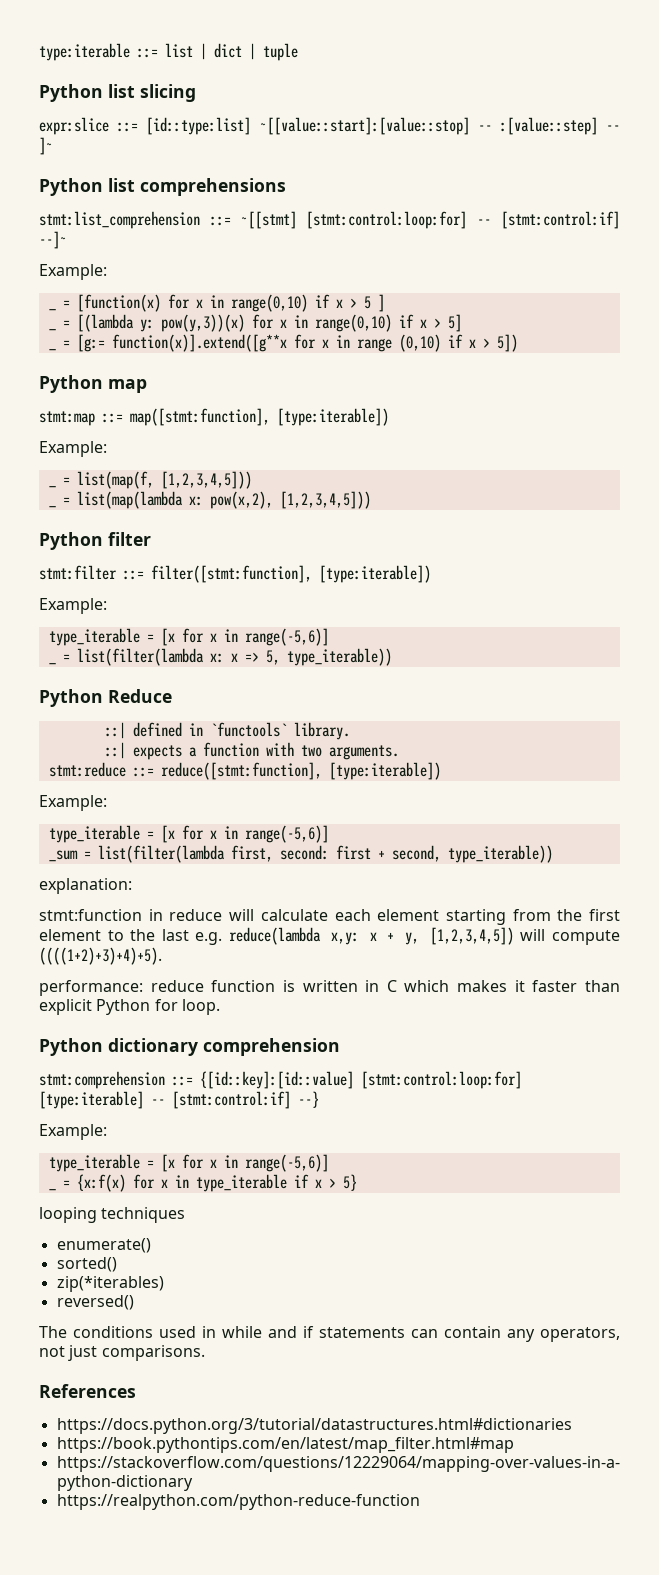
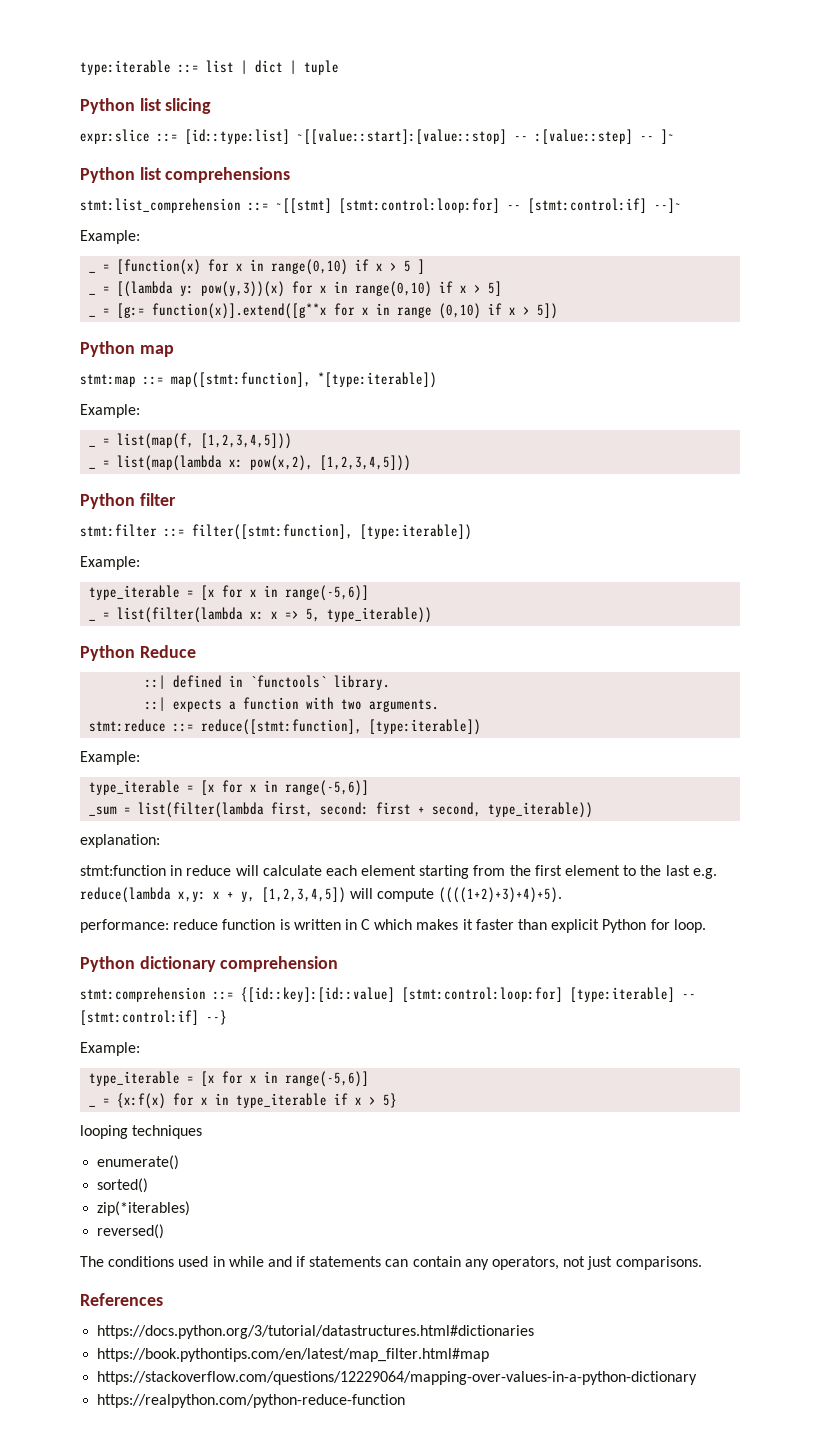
[277,408,389,426] [type:iterable]) -> [318,372,437,388] *[type:iterable])

